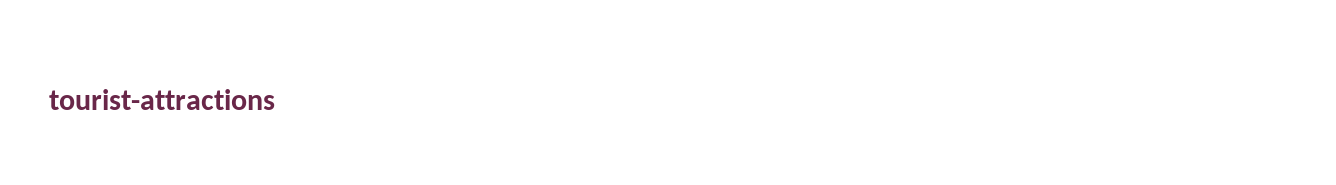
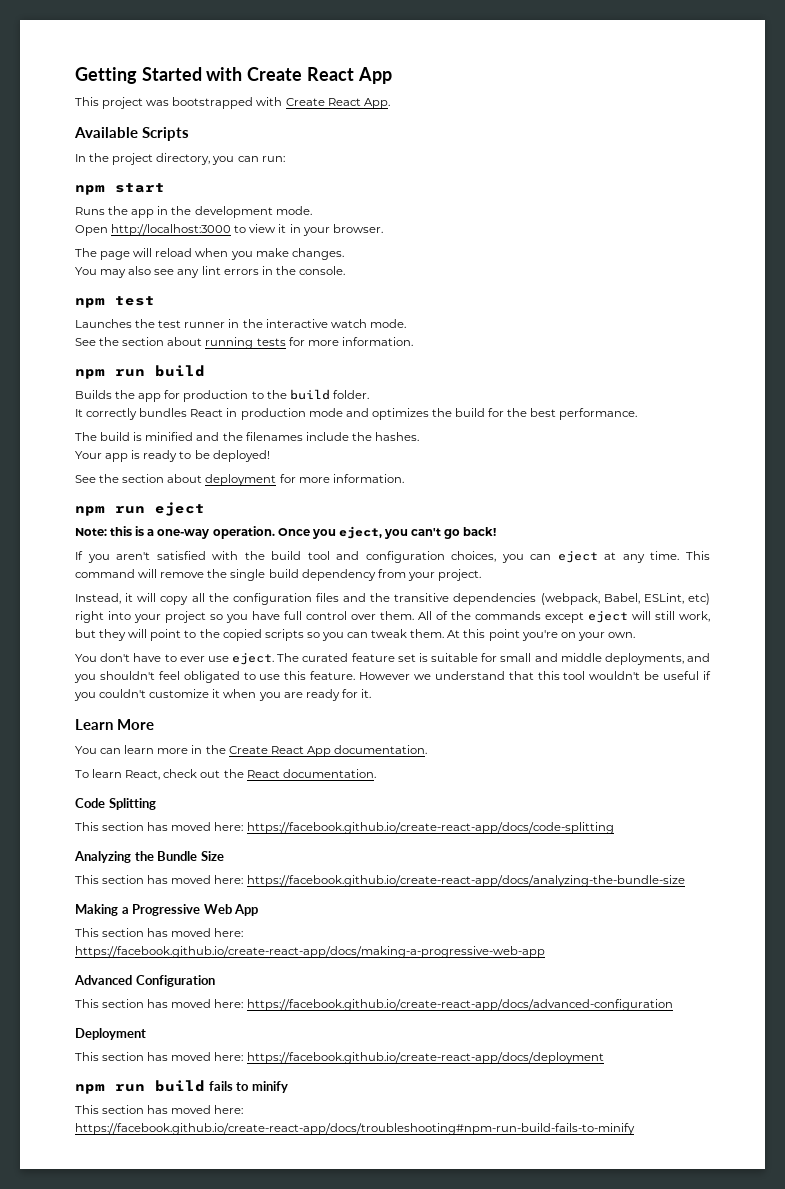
[49,89,275,110] tourist-attractions -> [75,67,392,84] [75,97,390,109] [74,127,190,141] [75,153,285,165] [75,183,165,195] [75,206,312,218] [75,224,383,236] [75,248,344,260] [75,266,345,278] [75,296,155,308] [75,319,406,328] [75,337,413,349] [75,365,205,379] [75,389,369,402] [75,408,638,420] [75,432,419,441] [75,450,270,462] [75,474,404,486] [75,502,205,516] [75,526,497,539] [75,551,710,563] [75,569,481,581] [75,593,710,605] [75,611,710,623] [75,629,635,641] [75,653,710,665] [74,671,711,683] [74,689,371,701] [75,719,155,730] [75,745,427,757] [75,769,376,780] [75,798,156,810] [75,822,614,834] [74,851,224,863] [75,875,685,887] [75,904,259,916] [75,928,244,937] [75,946,545,958] [74,975,215,987] [75,999,673,1011] [75,1028,146,1040] [75,1052,604,1064] [75,1080,288,1094] [75,1105,244,1114] [75,1123,635,1135] Getting Started with Create React App // This project was bootstrapped with Create React App. // Available Scripts // In the project directory, you can run: // npm start // Runs the app in the development mode. // Open http://localhost:3000 to view it in your browser. // The page will reload when you make changes. // You may also see any lint errors in the console. // npm test // Launches the test runner in the interactive watch mode. // See the section about running tests for more information. // npm run build // Builds the app for production to the build folder. // It correctly bundles React in production mode and optimizes the build for the best performance. // The build is minified and the filenames include the hashes. // Your app is ready to be deployed! // See the section about deployment for more information. // npm run eject // Note: this is a one-way operation. Once you eject, you can't go back! // If you aren't satisfied with the build tool and configuration choices, you can eject at any time. This command will remove the single build dependency from your project. // Instead, it will copy all the configuration files and the transitive dependencies (webpack, Babel, ESLint, etc) right into your project so you have full control over them. All of the commands except eject will still work, but they will point to the copied scripts so you can tweak them. At this point you're on your own. // You don't have to ever use eject. The curated feature set is suitable for small and middle deployments, and you shouldn't feel obligated to use this feature. However we understand that this tool wouldn't be useful if you couldn't customize it when you are ready for it. // Learn More // You can learn more in the Create React App documentation. // To learn React, check out the React documentation. // Code Splitting // This section has moved here: https://facebook.github.io/create-react-app/docs/code-splitting // Analyzing the Bundle Size // This section has moved here: https://facebook.github.io/create-react-app/docs/analyzing-the-bundle-size // Making a Progressive Web App // This section has moved here: https://facebook.github.io/create-react-app/docs/making-a-progressive-web-app // Advanced Configuration // This section has moved here: https://facebook.github.io/create-react-app/docs/advanced-configuration // Deployment // This section has moved here: https://facebook.github.io/create-react-app/docs/deployment // npm run build fails to minify // This section has moved here: https://facebook.github.io/create-react-app/docs/troubleshooting#npm-run-build-fails-to-minify

